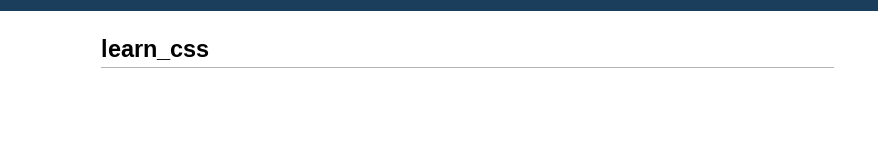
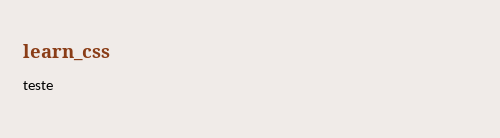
(209, 49) none -> [23,81,53,90] // teste

